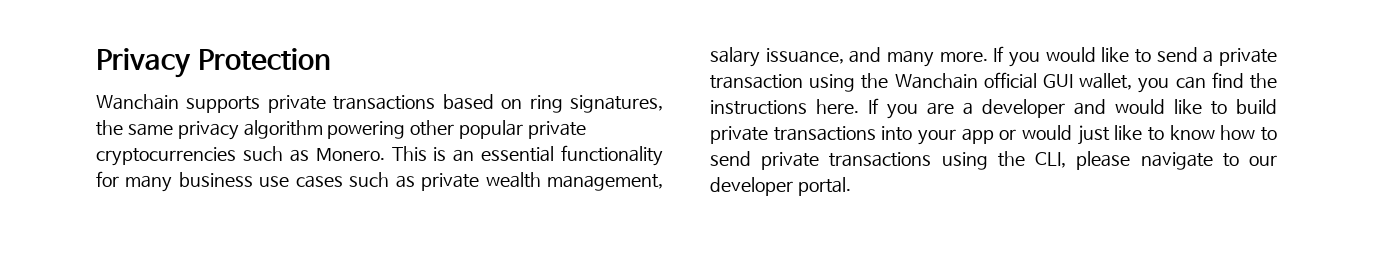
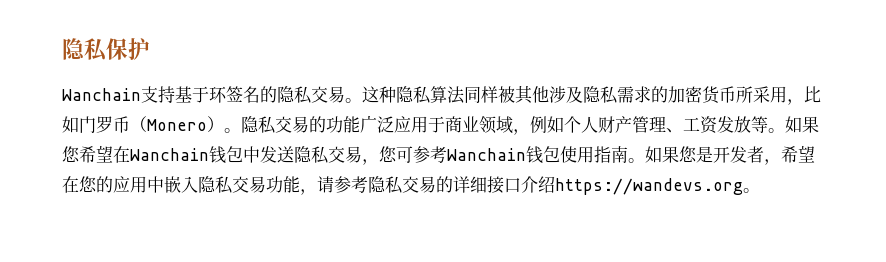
[96,48,331,78] [96,94,663,113] [96,120,587,140] [96,145,663,166] [96,171,664,192] [710,46,1278,67] [710,72,1277,93] [710,98,1277,119] [710,125,1277,145] [710,151,1277,170] [710,177,851,196] Privacy Protection // Wanchain supports private transactions based on ring signatures, the same privacy algorithm powering other popular private cryptocurrencies such as Monero. This is an essential functionality for many business use cases such as private wealth management, salary issuance, and many more. If you would like to send a private transaction using the Wanchain official GUI wallet, you can find the instructions here. If you are a developer and would like to build private transactions into your app or would just like to know how to send private transactions using the CLI, please navigate to our developer portal. -> [62,38,150,62] [62,85,821,105] [62,115,819,135] [62,145,815,165] [62,176,760,195] 隐私保护 // Wanchain支持基于环签名的隐私交易。这种隐私算法同样被其他涉及隐私需求的加密货币所采用，比如门罗币（Monero）。隐私交易的功能广泛应用于商业领域，例如个人财产管理、工资发放等。如果您希望在Wanchain钱包中发送隐私交易，您可参考Wanchain钱包使用指南。如果您是开发者，希望在您的应用中嵌入隐私交易功能，请参考隐私交易的详细接口介绍https://wandevs.org。

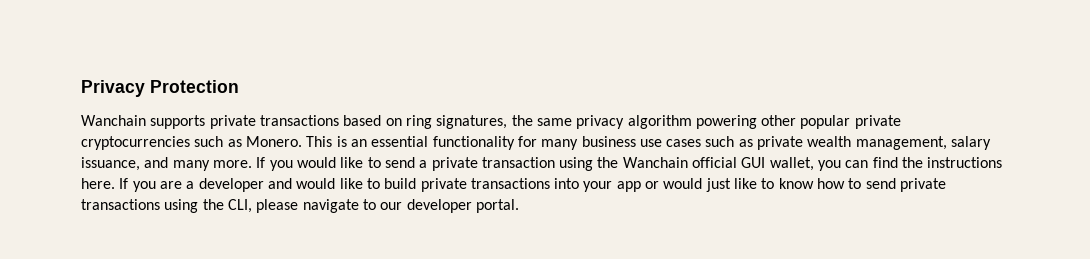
[62,38,150,62] [62,85,821,105] [62,115,819,135] [62,145,815,165] [62,176,760,195] 隐私保护 // Wanchain支持基于环签名的隐私交易。这种隐私算法同样被其他涉及隐私需求的加密货币所采用，比如门罗币（Monero）。隐私交易的功能广泛应用于商业领域，例如个人财产管理、工资发放等。如果您希望在Wanchain钱包中发送隐私交易，您可参考Wanchain钱包使用指南。如果您是开发者，希望在您的应用中嵌入隐私交易功能，请参考隐私交易的详细接口介绍https://wandevs.org。 -> [81,80,239,97] [81,115,901,129] [81,136,992,150] [81,157,1003,171] [81,178,947,192] [81,199,519,213] Privacy Protection // Wanchain supports private transactions based on ring signatures, the same privacy algorithm powering other popular private cryptocurrencies such as Monero. This is an essential functionality for many business use cases such as private wealth management, salary issuance, and many more. If you would like to send a private transaction using the Wanchain official GUI wallet, you can find the instructions here. If you are a developer and would like to build private transactions into your app or would just like to know how to send private transactions using the CLI, please navigate to our developer portal.

